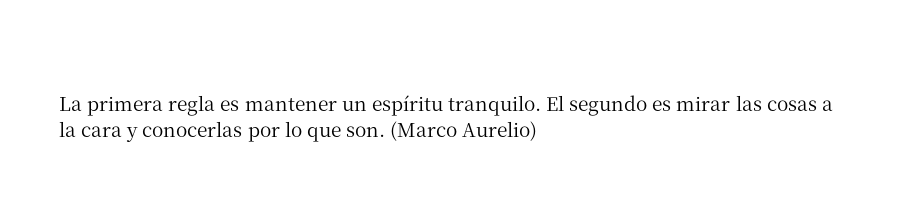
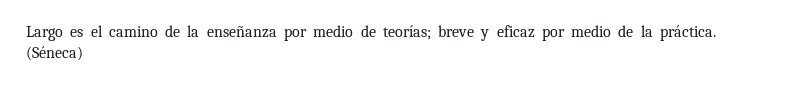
[59,95,833,116] [59,121,538,142] La primera regla es mantener un espíritu tranquilo. El segundo es mirar las cosas a la cara y conocerlas por lo que son. (Marco Aurelio) -> [26,25,717,41] [26,46,83,61] Largo es el camino de la enseñanza por medio de teorías; breve y eficaz por medio de la práctica. (Séneca)

